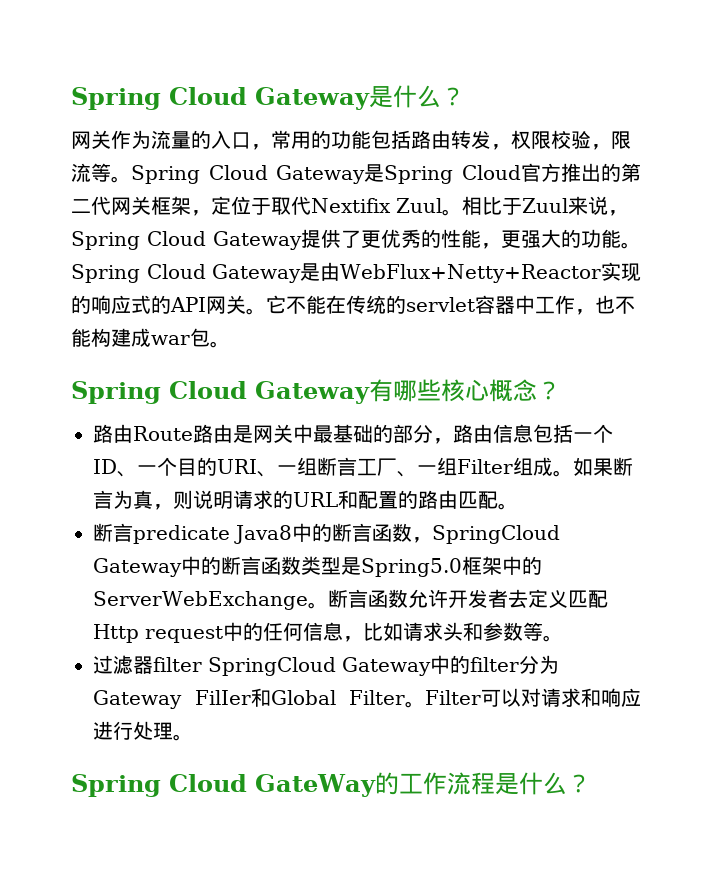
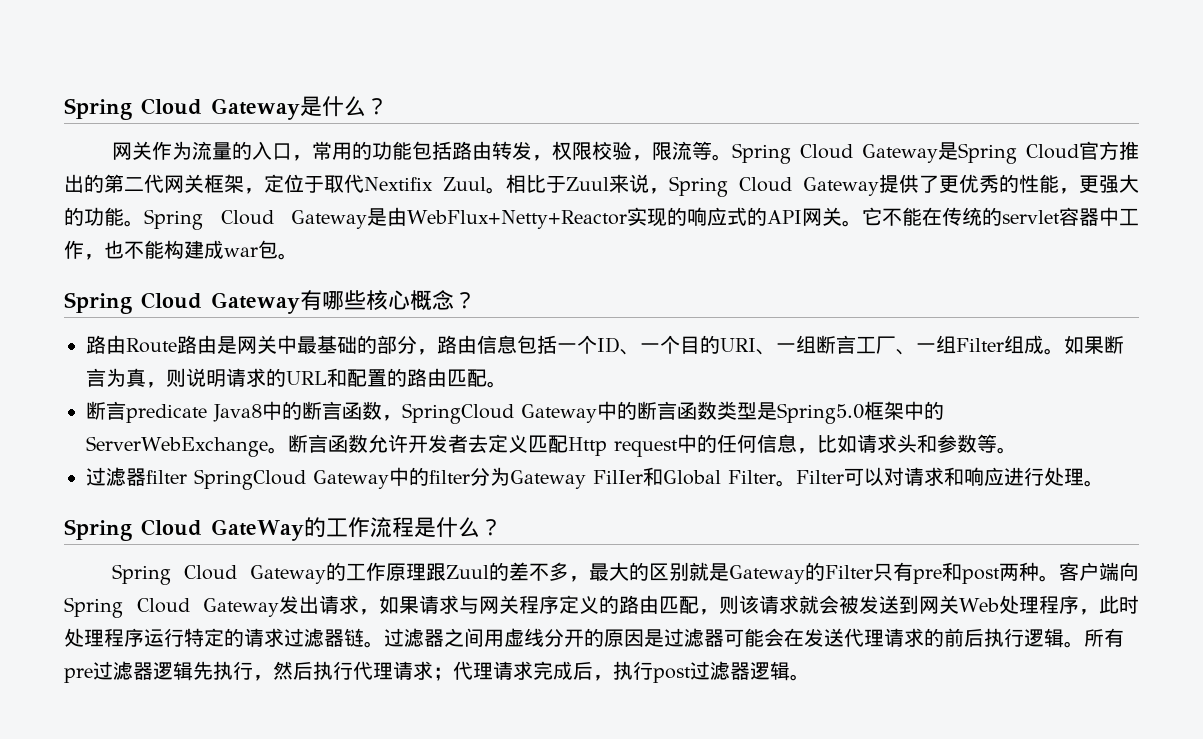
(591, 783) none -> [112,562,1139,585] [64,595,1139,618] [64,628,1124,648] [64,661,810,683] // Spring Cloud Gateway的工作原理跟Zuul的差不多，最大的区别就是Gateway的Filter只有pre和post两种。客户端向Spring Cloud Gateway发出请求，如果请求与网关程序定义的路由匹配，则该请求就会被发送到网关Web处理程序，此时处理程序运行特定的请求过滤器链。过滤器之间用虚线分开的原因是过滤器可能会在发送代理请求的前后执行逻辑。所有pre过滤器逻辑先执行，然后执行代理请求；代理请求完成后，执行post过滤器逻辑。

